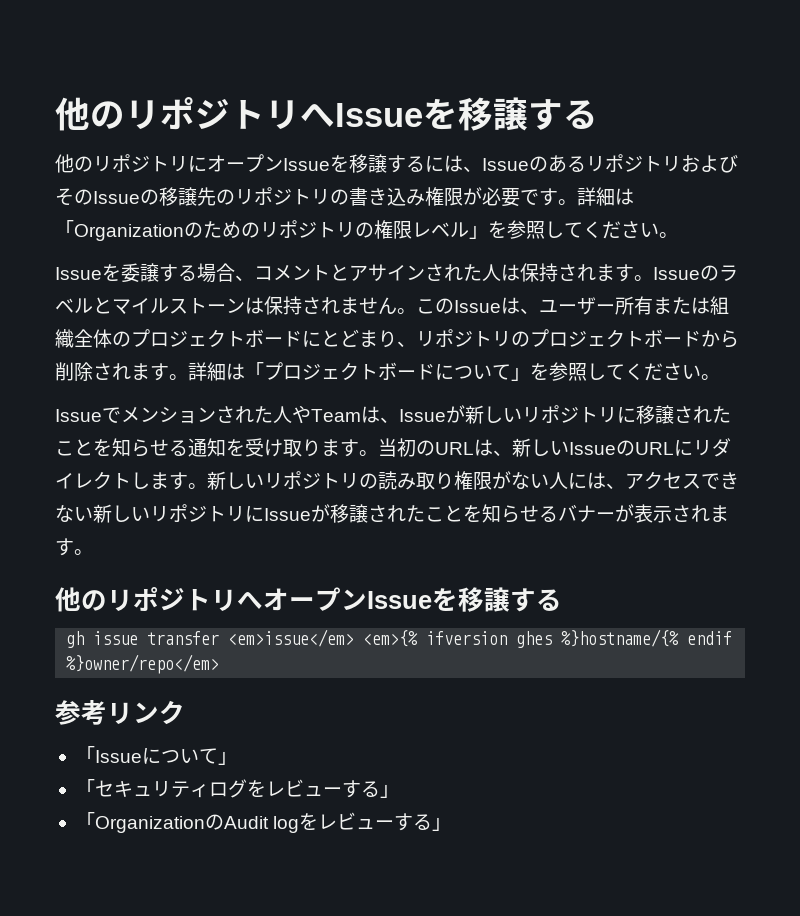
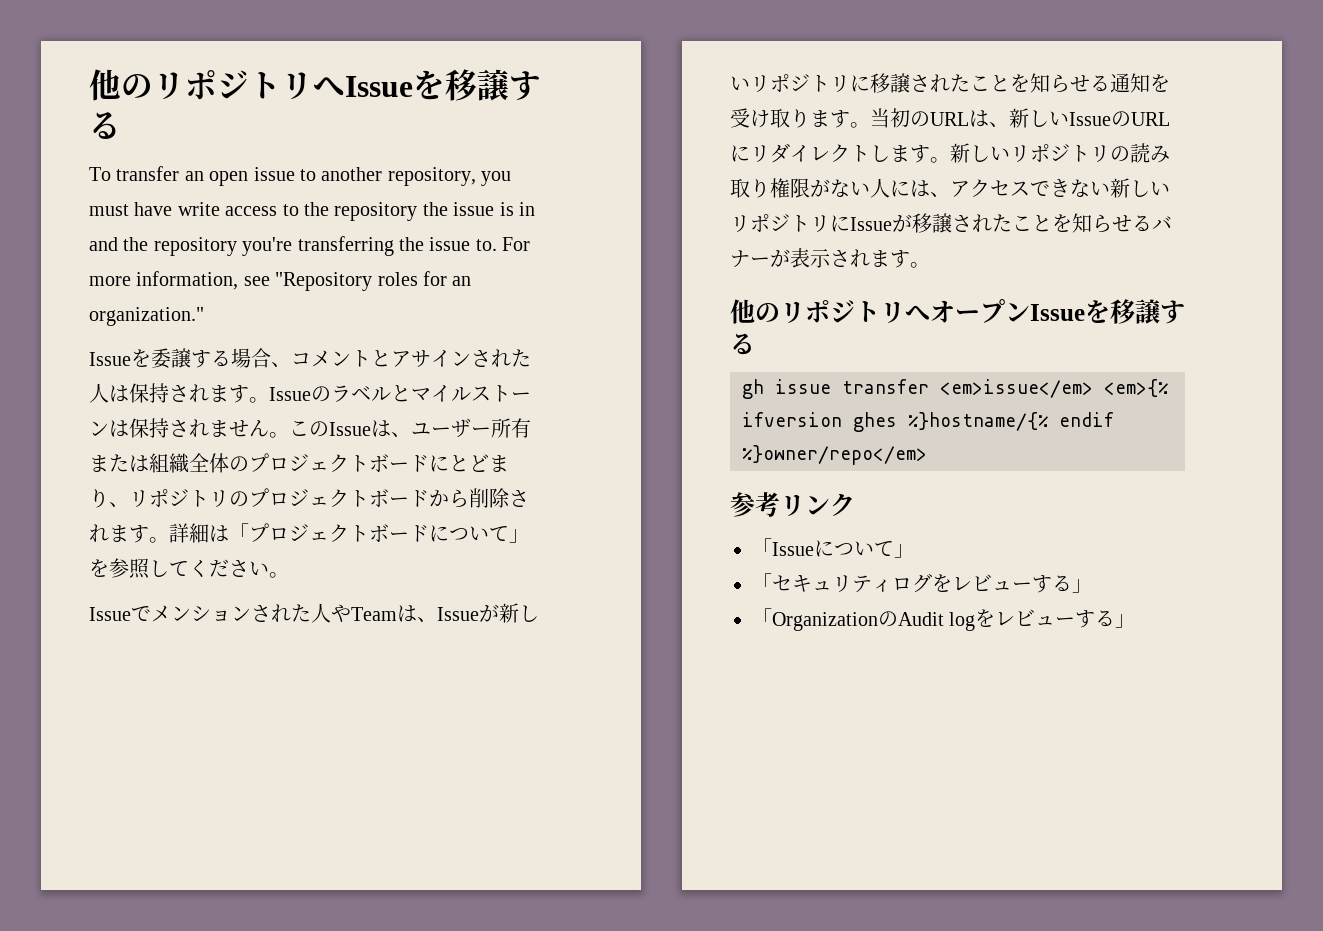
[55,154,738,173] [55,187,634,207] [55,220,678,241] 他のリポジトリにオープンIssueを移譲するには、IssueのあるリポジトリおよびそのIssueの移譲先のリポジトリの書き込み権限が必要です。詳細は「Organizationのためのリポジトリの権限レベル」を参照してください。 -> [89,166,512,186] [89,202,535,221] [89,236,531,256] [89,271,472,291] [89,307,204,326] To transfer an open issue to another repository, you must have write access to the repository the issue is in and the repository you're transferring the issue to. For more information, see "Repository roles for an organization."

